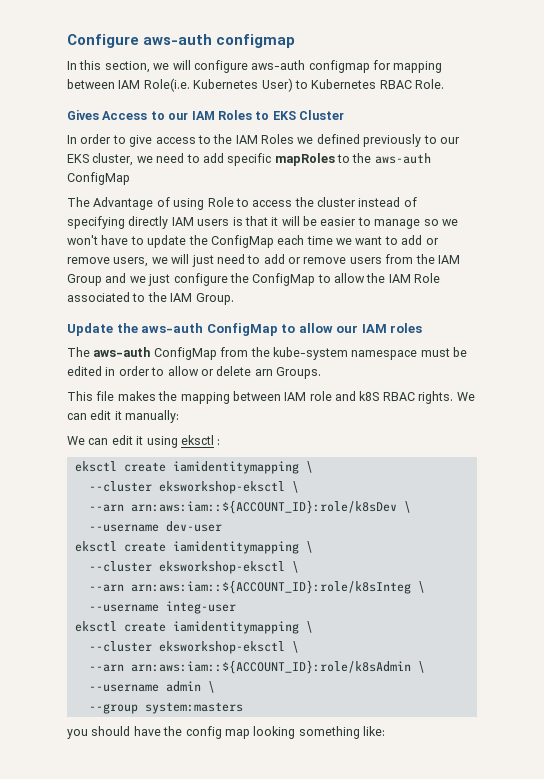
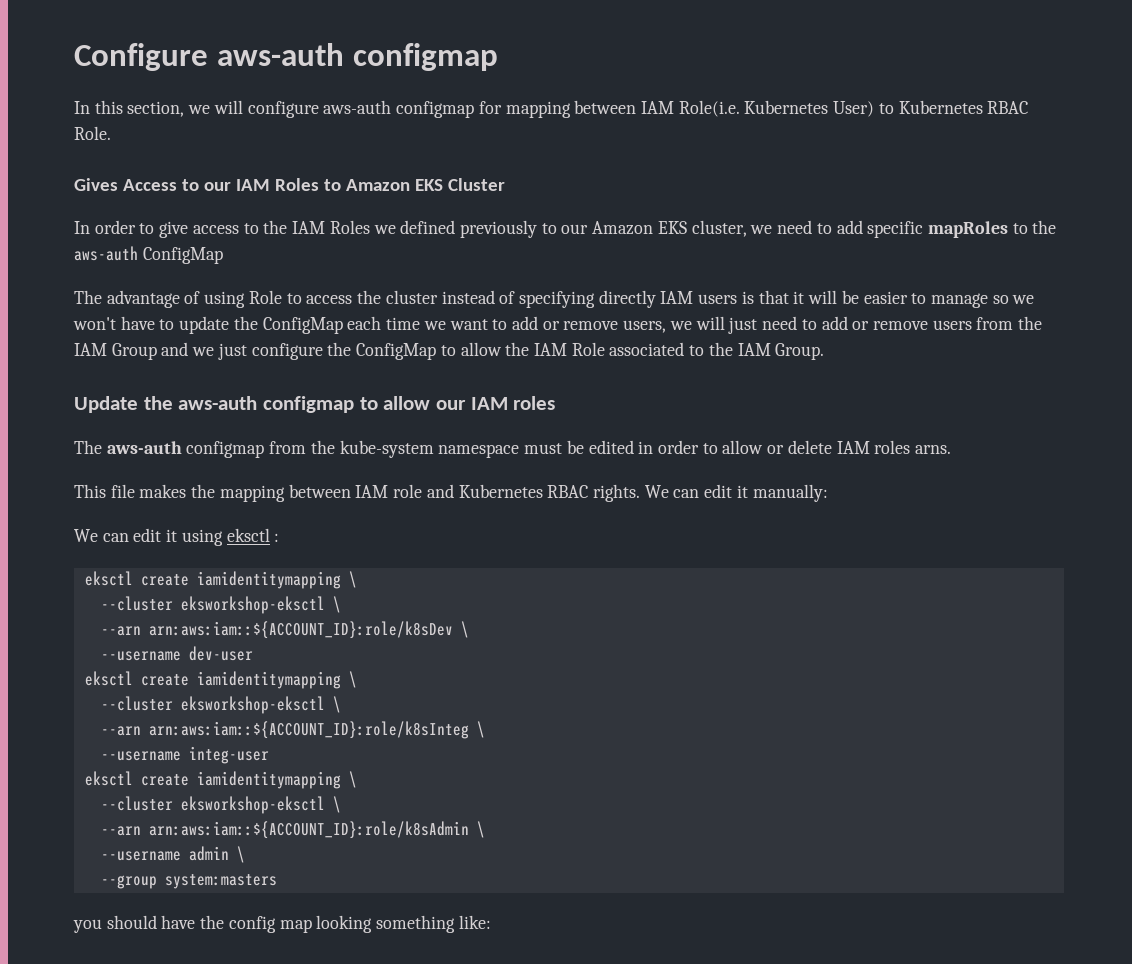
(270, 115) none -> [345,179,410,191] Amazon
(460, 140) none -> [592,221,654,235] Amazon
[93,197,154,210] Advantage -> [106,290,180,308] advantage
[206,323,278,336] ConfigMap -> [263,396,355,413] configmap
[153,347,217,360] ConfigMap -> [186,441,265,458] configmap
[254,367,321,379] arn Groups. -> [836,440,952,454] IAM roles arns.
[359,391,380,401] k8S -> [458,484,543,498] Kubernetes

